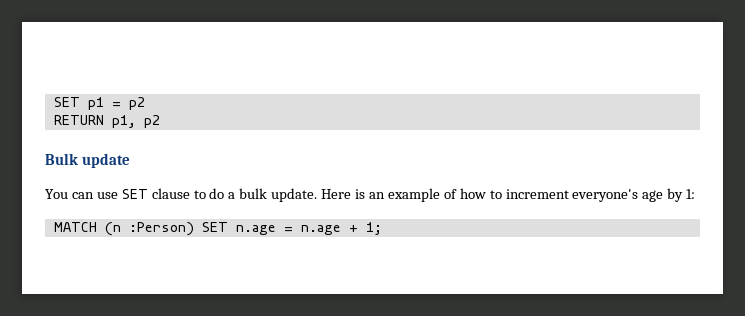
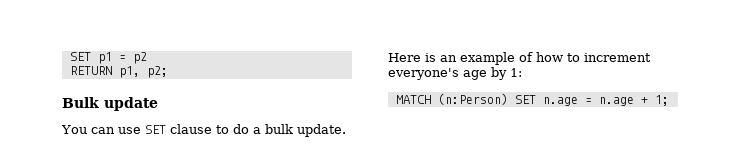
[143,115,160,128] p2 -> [146,66,168,78] p2;
[104,222,194,236] (n :Person) -> [437,93,508,105] (n:Person)

